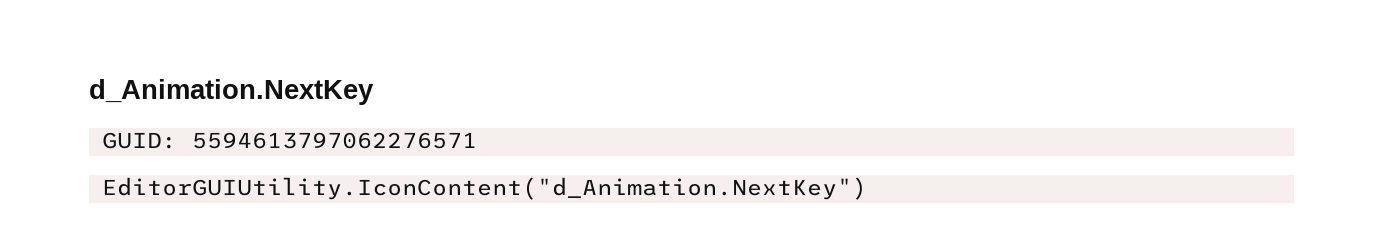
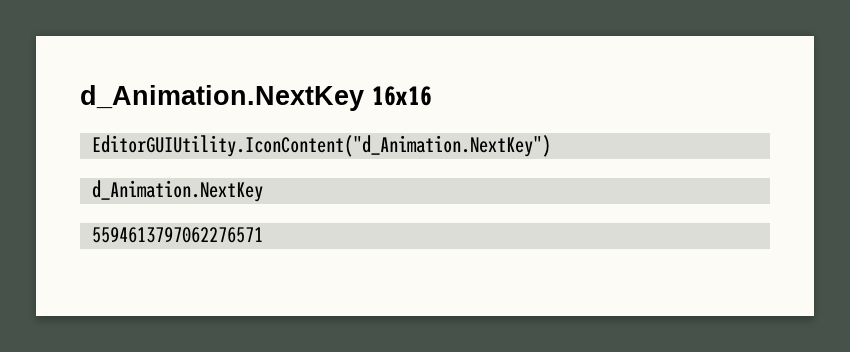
[89,79,374,105] [102,132,178,149] d_Animation.NextKey // GUID: -> [80,85,432,111] [91,135,551,157] [91,180,263,202] d_Animation.NextKey 16x16 // EditorGUIUtility.IconContent("d_Animation.NextKey") // d_Animation.NextKey //
[102,177,868,200] // EditorGUIUtility.IconContent("d_Animation.NextKey") -> (263, 235) none

